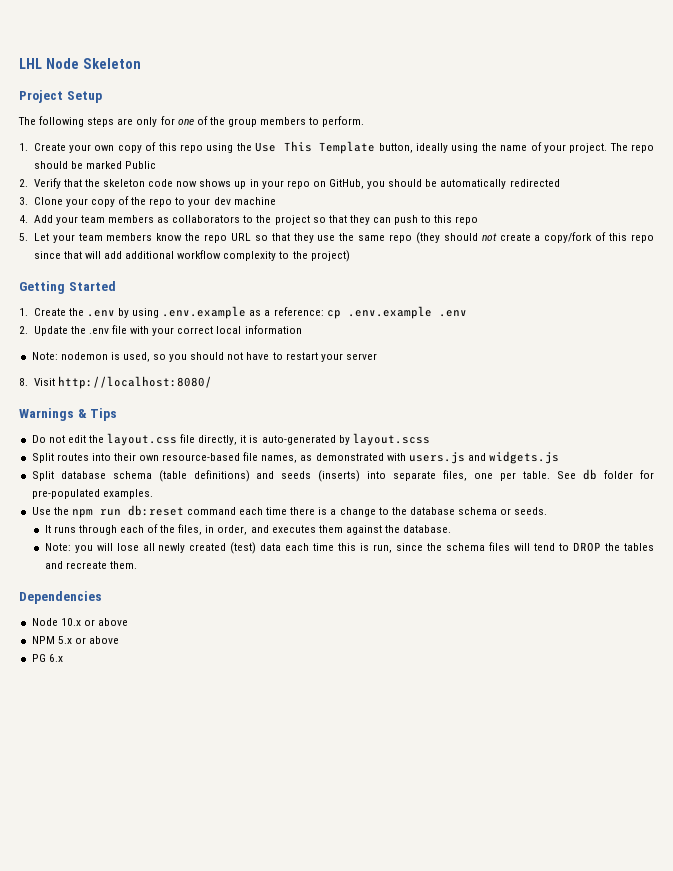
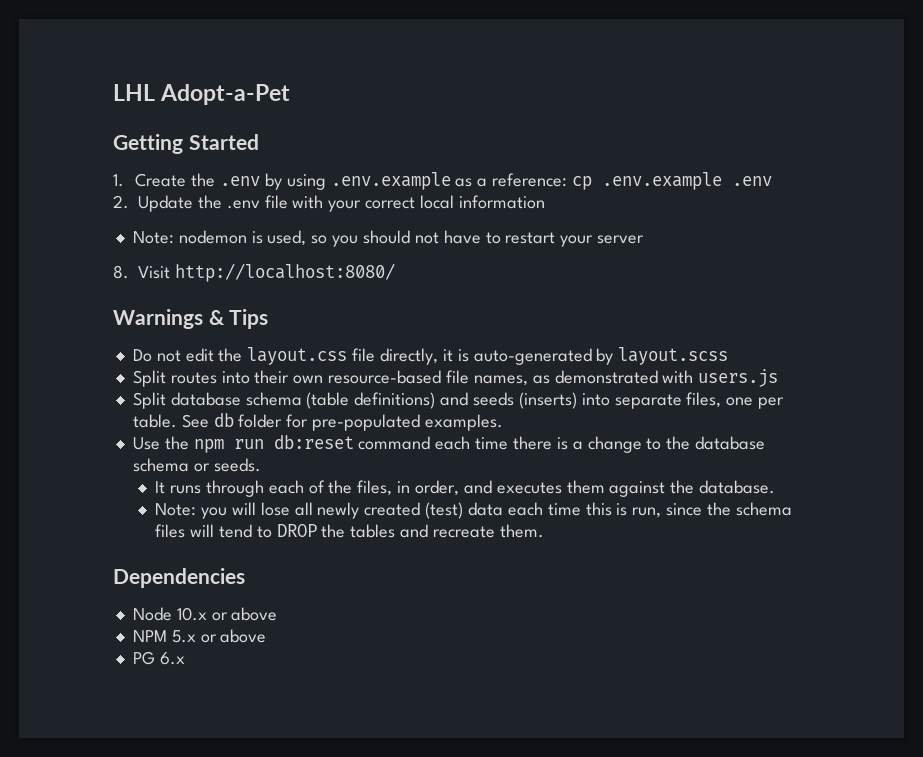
[45,58,141,69] [19,90,102,103] [18,116,365,127] [19,141,654,154] [33,161,157,169] [19,178,560,189] [19,196,276,207] [19,215,479,225] [19,232,655,244] [33,250,350,262] Node Skeleton // Project Setup // The following steps are only for one of the group members to perform. // 1. Create your own copy of this repo using the Use This Template button, ideally using the name of your project. The repo should be marked Public // 2. Verify that the skeleton code now shows up in your repo on GitHub, you should be automatically redirected // 3. Clone your copy of the repo to your dev machine // 4. Add your team members as collaborators to the project so that they can push to this repo // 5. Let your team members know the repo URL so that they use the same repo (they should not create a copy/fork of this repo since that will add additional workflow complexity to the project) -> [160,84,291,105] Adopt-a-Pet
[467,451,560,464] and widgets.js -> (779, 378) none

